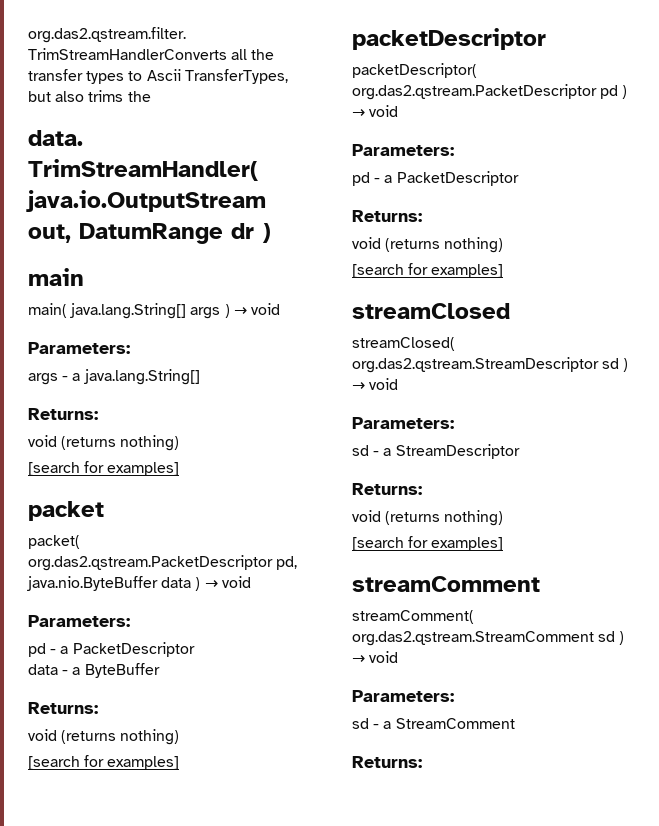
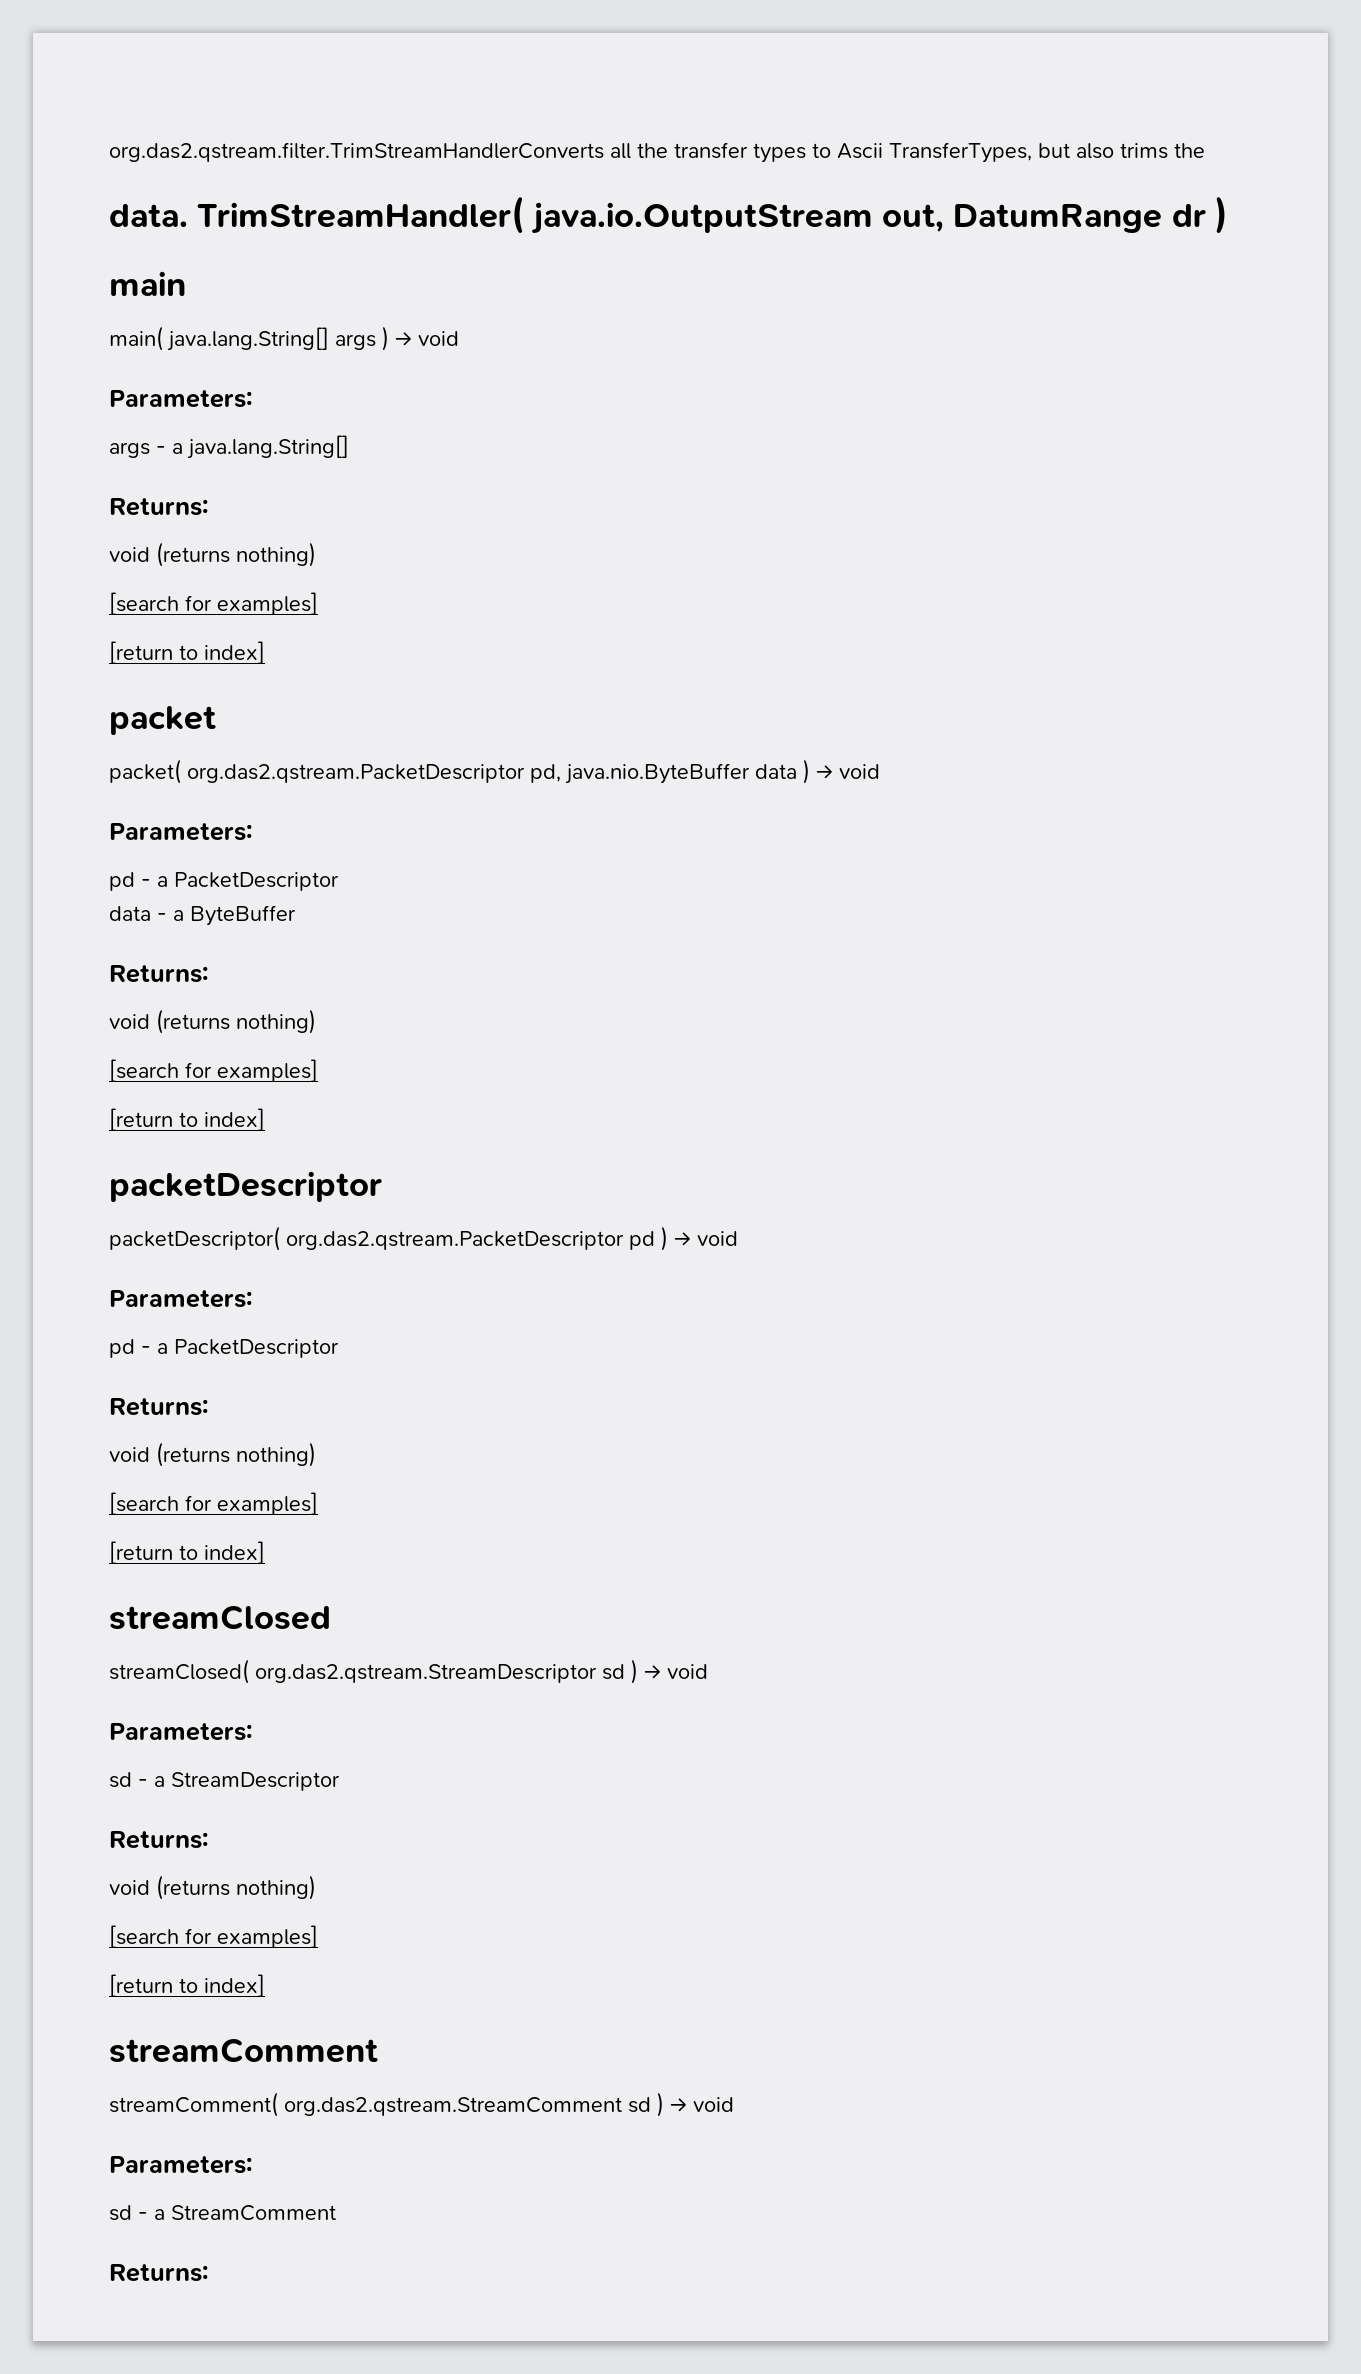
(180, 469) none -> [109,641,265,664] // [return to index]
(180, 763) none -> [109,1108,265,1131] // [return to index]
(504, 271) none -> [109,1541,265,1564] // [return to index]
(504, 544) none -> [109,1974,265,1997] // [return to index]

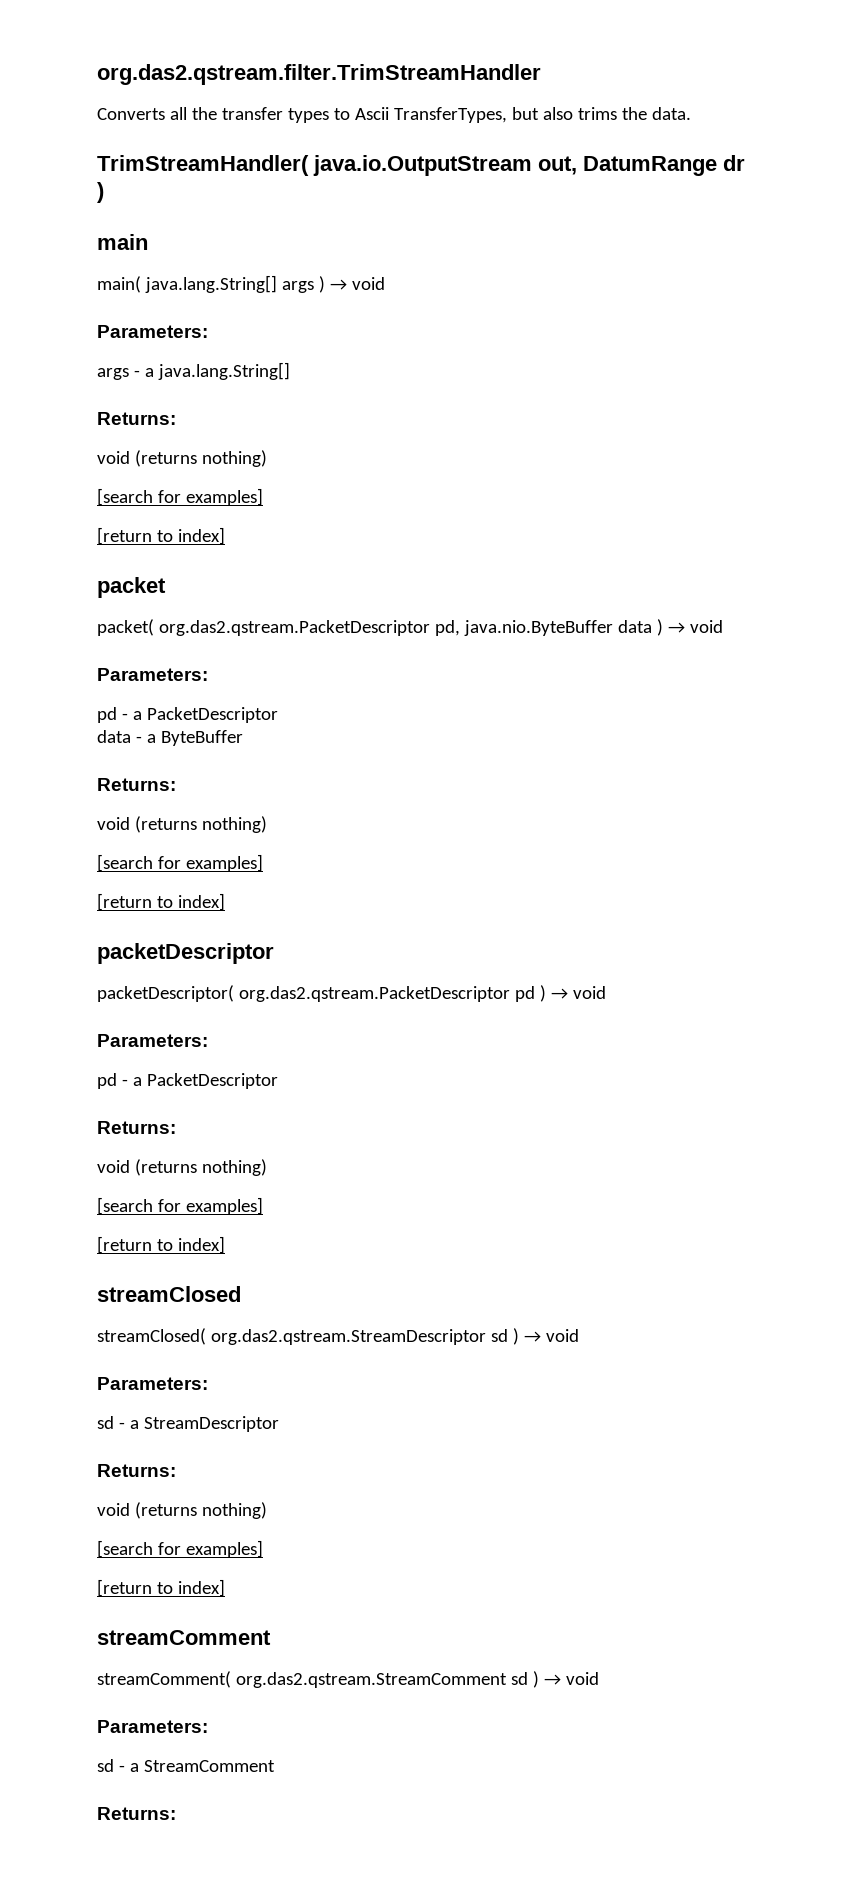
[109,142,604,162] org.das2.qstream.filter.TrimStreamHandlerConverts -> [97,64,541,85] [97,108,165,120] org.das2.qstream.filter.TrimStreamHandler // Converts
[109,204,188,227] // data. -> [651,107,691,120] data. //

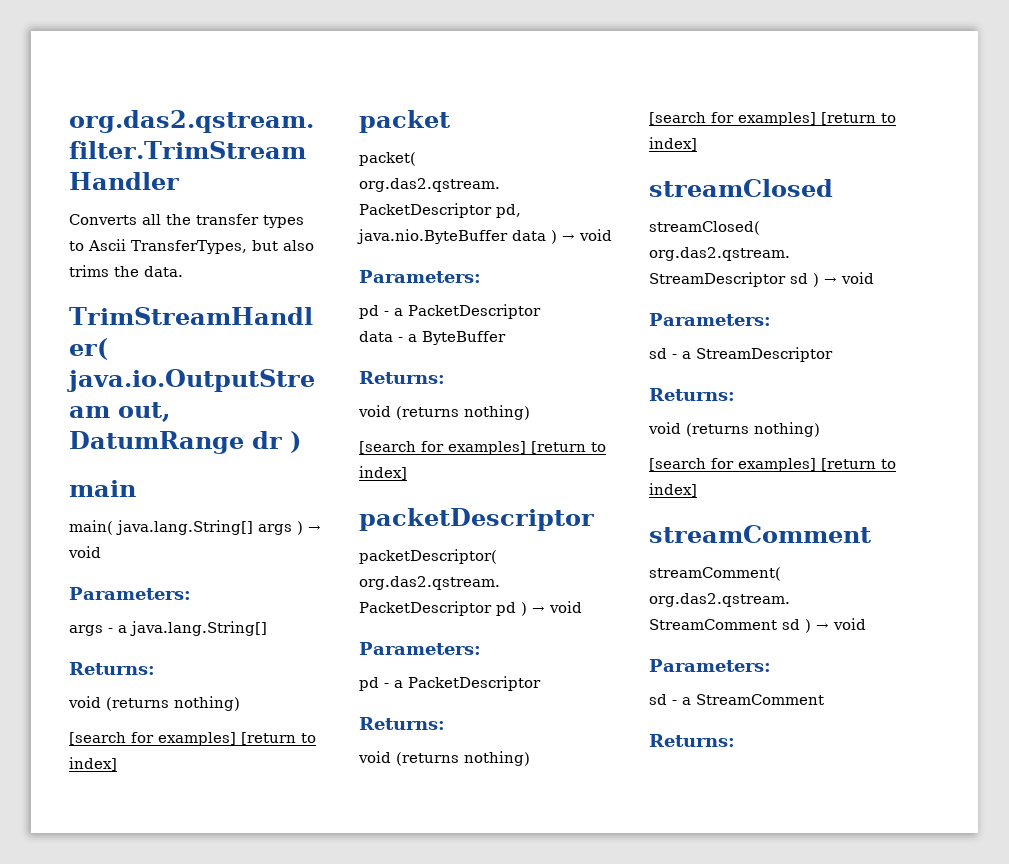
(263, 497) // -> (236, 739) none
(263, 863) // -> (526, 448) none
(263, 1206) // -> (816, 119) none
(263, 1549) // -> (816, 465) none

